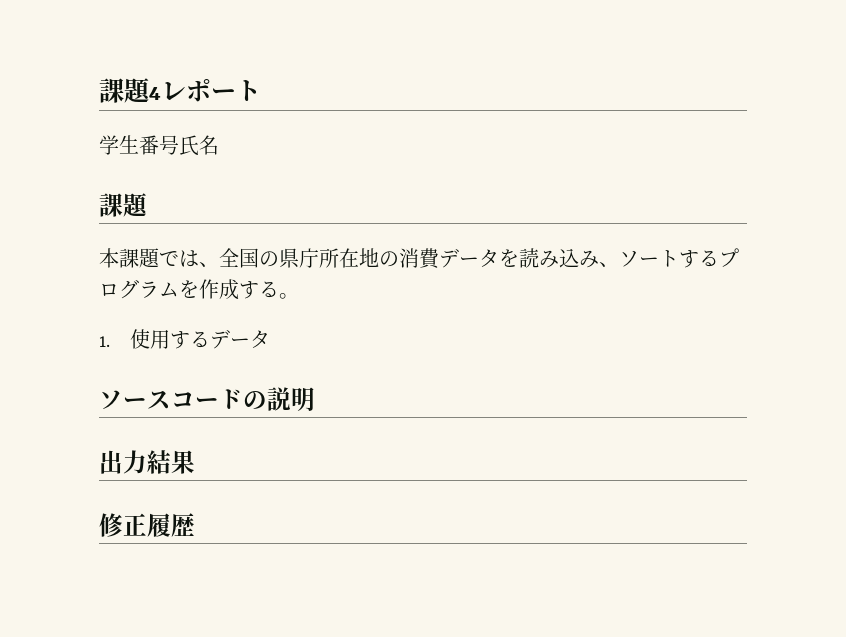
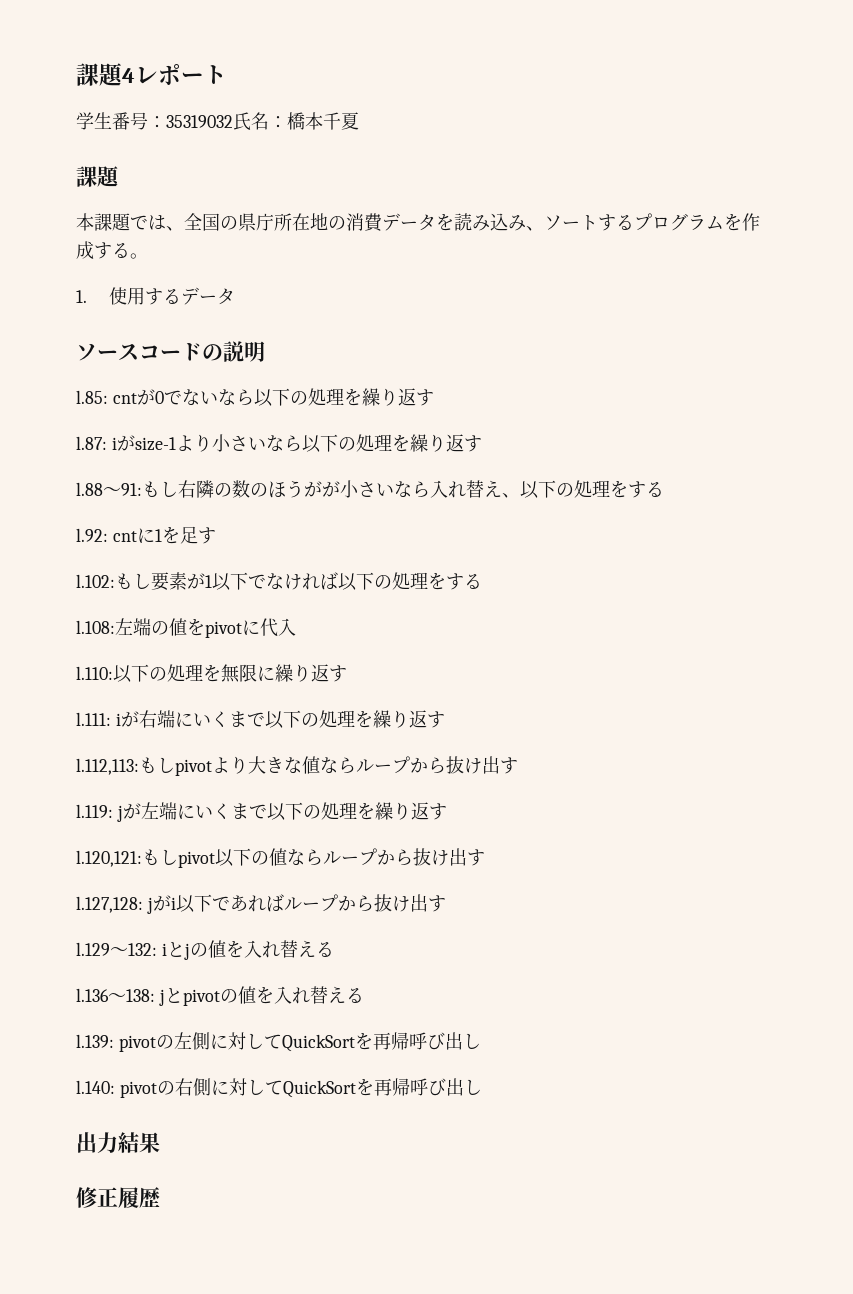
(179, 145) none -> [148,115,233,128] ：35319032
(219, 145) none -> [269,112,359,130] ：橋本千夏
(315, 399) none -> [76,388,434,407] [76,434,482,453] [76,480,664,499] [76,526,216,544] [76,572,482,591] [76,618,296,638] [76,664,347,683] [76,710,445,729] [76,756,518,776] [76,802,447,822] [76,848,485,868] [76,894,446,914] [76,940,334,960] [76,986,364,1006] [76,1032,481,1052] [76,1078,482,1098] // l.85: cntが0でないなら以下の処理を繰り返す // l.87: iがsize-1より小さいなら以下の処理を繰り返す // l.88～91:もし右隣の数のほうがが小さいなら入れ替え、以下の処理をする // l.92: cntに1を足す // l.102:もし要素が1以下でなければ以下の処理をする // l.108:左端の値をpivotに代入 // l.110:以下の処理を無限に繰り返す // l.111: iが右端にいくまで以下の処理を繰り返す // l.112,113:もしpivotより大きな値ならループから抜け出す // l.119: jが左端にいくまで以下の処理を繰り返す // l.120,121:もしpivot以下の値ならループから抜け出す // l.127,128: jがi以下であればループから抜け出す // l.129～132: iとjの値を入れ替える // l.136～138: jとpivotの値を入れ替える // l.139: pivotの左側に対してQuickSortを再帰呼び出し // l.140: pivotの右側に対してQuickSortを再帰呼び出し

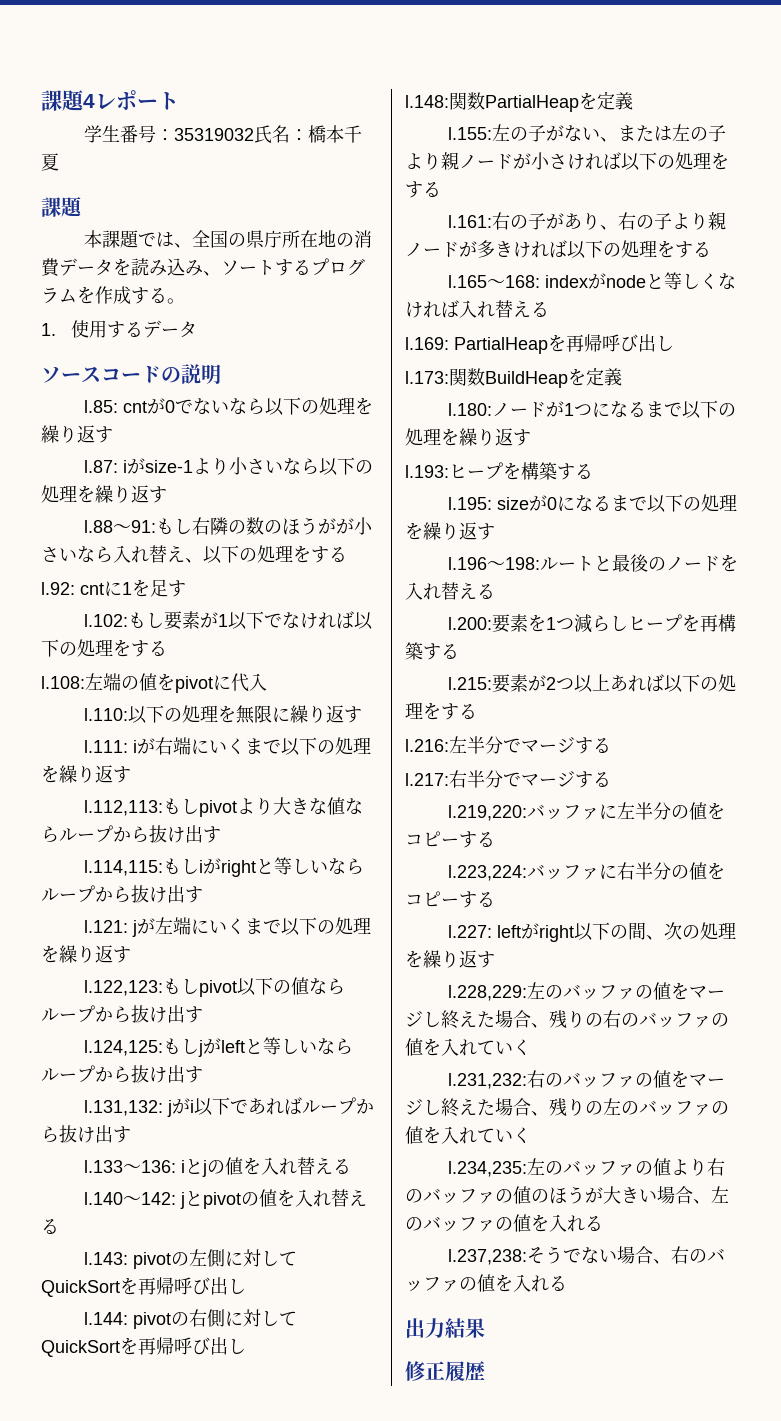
[76,804,113,818] l.119: -> [84,857,365,877] [41,885,203,903] [84,920,129,933] l.114,115:もしiがrightと等しいならループから抜け出す // l.121:
[76,850,142,867] l.120,121: -> [84,980,164,996] l.122,123:
[76,896,143,913] l.127,128: -> [84,1037,354,1057] [41,1065,203,1083] [84,1100,164,1116] l.124,125:もしjがleftと等しいならループから抜け出す // l.131,132:
[76,942,157,956] l.129～132: -> [84,1160,177,1173] l.133～136:
[76,988,155,1002] l.136～138: -> [84,1192,177,1205] l.140～142:
[76,1034,114,1048] l.139: -> [84,1252,129,1265] l.143:
[76,1080,115,1094] l.140: -> [84,1312,129,1325] l.144:
(482, 1087) none -> [405,91,633,112] [448,124,727,142] [405,152,729,171] [405,181,441,198] [448,212,727,230] [405,240,711,259] [448,272,737,290] [405,300,549,318] [405,334,674,354] [405,367,622,388] [448,400,737,419] [405,428,531,446] [405,462,593,480] [448,494,738,513] [405,522,495,540] [448,554,739,572] [405,582,495,600] [448,614,737,633] [405,642,459,660] [448,674,737,693] [405,702,477,720] [405,736,611,754] [405,770,611,788] [448,802,726,821] [405,831,495,848] [448,862,726,881] [405,891,495,908] [448,922,737,942] [405,950,495,968] [448,982,726,1001] [405,1010,729,1029] [405,1038,531,1056] [448,1070,726,1089] [405,1098,729,1117] [405,1126,531,1144] [448,1158,726,1177] [405,1186,729,1204] [405,1214,603,1232] [448,1246,726,1265] [405,1274,567,1292] // l.148:関数PartialHeapを定義 // l.155:左の子がない、または左の子より親ノードが小さければ以下の処理をする // l.161:右の子があり、右の子より親ノードが多きければ以下の処理をする // l.165～168: indexがnodeと等しくなければ入れ替える // l.169: PartialHeapを再帰呼び出し // l.173:関数BuildHeapを定義 // l.180:ノードが1つになるまで以下の処理を繰り返す // l.193:ヒープを構築する // l.195: sizeが0になるまで以下の処理を繰り返す // l.196～198:ルートと最後のノードを入れ替える // l.200:要素を1つ減らしヒープを再構築する // l.215:要素が2つ以上あれば以下の処理をする // l.216:左半分でマージする // l.217:右半分でマージする // l.219,220:バッファに左半分の値をコピーする // l.223,224:バッファに右半分の値をコピーする // l.227: leftがright以下の間、次の処理を繰り返す // l.228,229:左のバッファの値をマージし終えた場合、残りの右のバッファの値を入れていく // l.231,232:右のバッファの値をマージし終えた場合、残りの左のバッファの値を入れていく // l.234,235:左のバッファの値より右のバッファの値のほうが大きい場合、左のバッファの値を入れる // l.237,238:そうでない場合、右のバッファの値を入れる

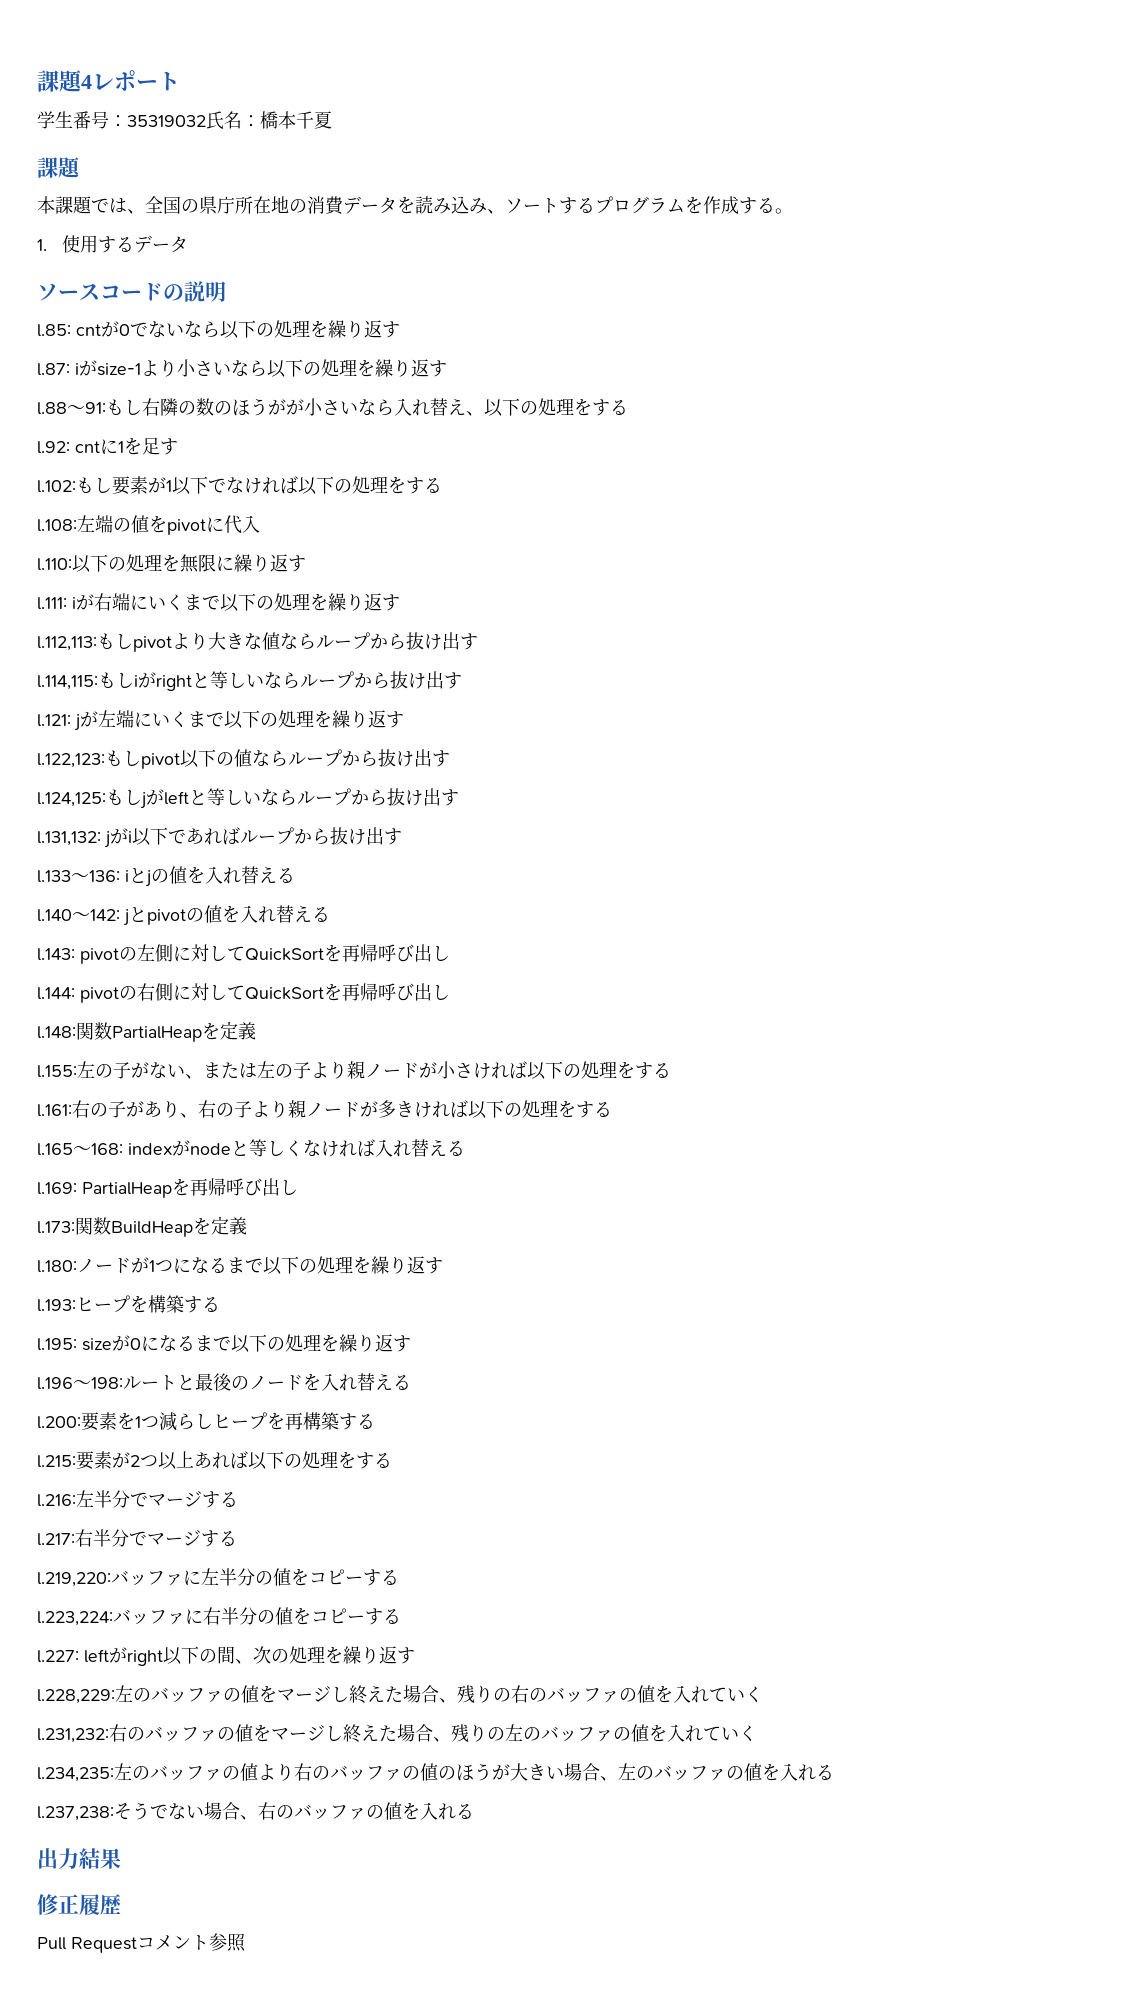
(485, 1371) none -> [37,1933,246,1953] // Pull Requestコメント参照

